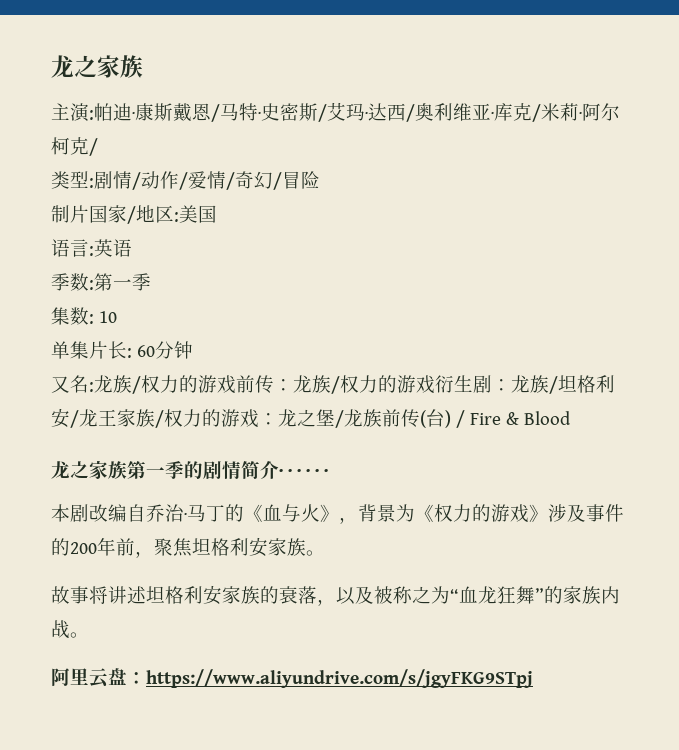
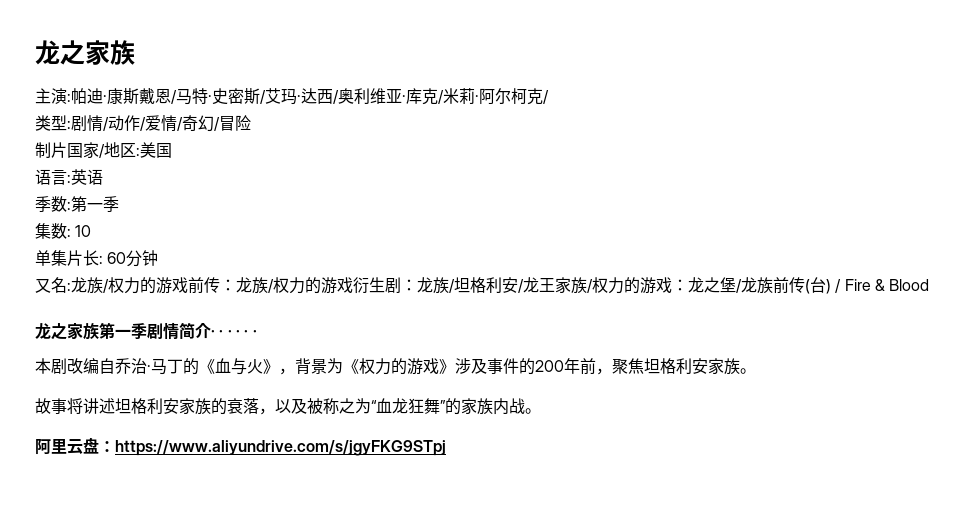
[184,461,203,479] 的 -> (147, 331) none

